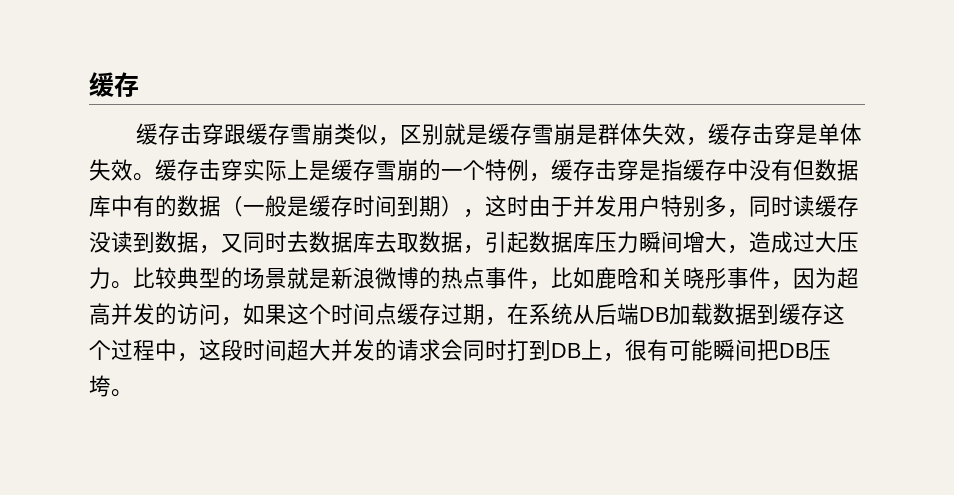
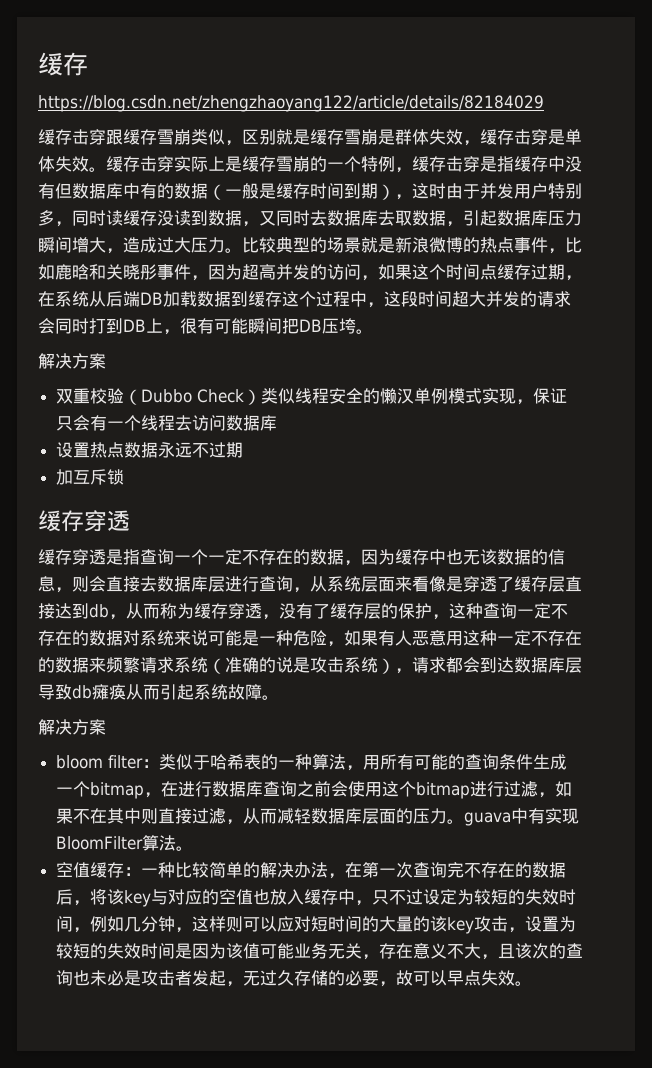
[89,72,139,97] 缓存 -> [38,52,88,76] [38,95,544,112] 缓存 // https://blog.csdn.net/zhengzhaoyang122/article/details/82184029
(133, 393) none -> [38,353,106,369] [56,388,568,405] [56,415,278,431] [56,442,244,458] [56,469,125,485] [38,510,130,532] [38,549,565,566] [38,576,582,593] [38,603,568,620] [38,630,582,647] [38,657,582,674] [38,684,279,700] [38,719,106,735] [56,754,568,771] [56,781,573,799] [56,808,580,826] [56,835,194,851] [56,862,567,879] [56,889,577,907] [56,916,577,934] [56,943,584,960] [56,970,533,987] // 解决方案 // 双重校验（Dubbo Check）类似线程安全的懒汉单例模式实现，保证只会有一个线程去访问数据库 // 设置热点数据永远不过期 // 加互斥锁 // 缓存穿透 // 缓存穿透是指查询一个一定不存在的数据，因为缓存中也无该数据的信息，则会直接去数据库层进行查询，从系统层面来看像是穿透了缓存层直接达到db，从而称为缓存穿透，没有了缓存层的保护，这种查询一定不存在的数据对系统来说可能是一种危险，如果有人恶意用这种一定不存在的数据来频繁请求系统（准确的说是攻击系统），请求都会到达数据库层导致db瘫痪从而引起系统故障。 // 解决方案 // bloom filter：类似于哈希表的一种算法，用所有可能的查询条件生成一个bitmap，在进行数据库查询之前会使用这个bitmap进行过滤，如果不在其中则直接过滤，从而减轻数据库层面的压力。guava中有实现BloomFilter算法。 // 空值缓存：一种比较简单的解决办法，在第一次查询完不存在的数据后，将该key与对应的空值也放入缓存中，只不过设定为较短的失效时间，例如几分钟，这样则可以应对短时间的大量的该key攻击，设置为较短的失效时间是因为该值可能业务无关，存在意义不大，且该次的查询也未必是攻击者发起，无过久存储的必要，故可以早点失效。

